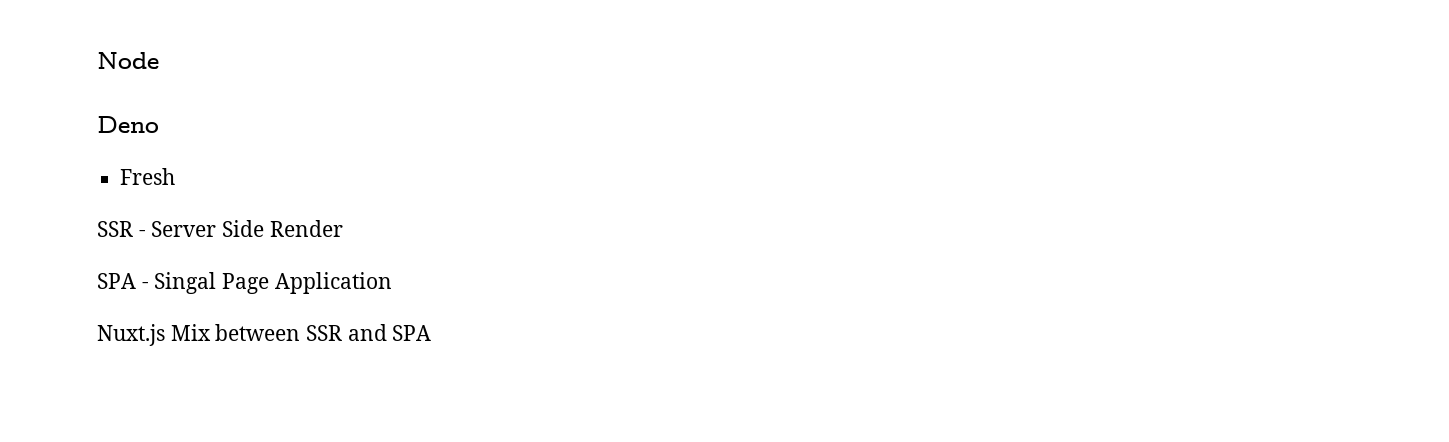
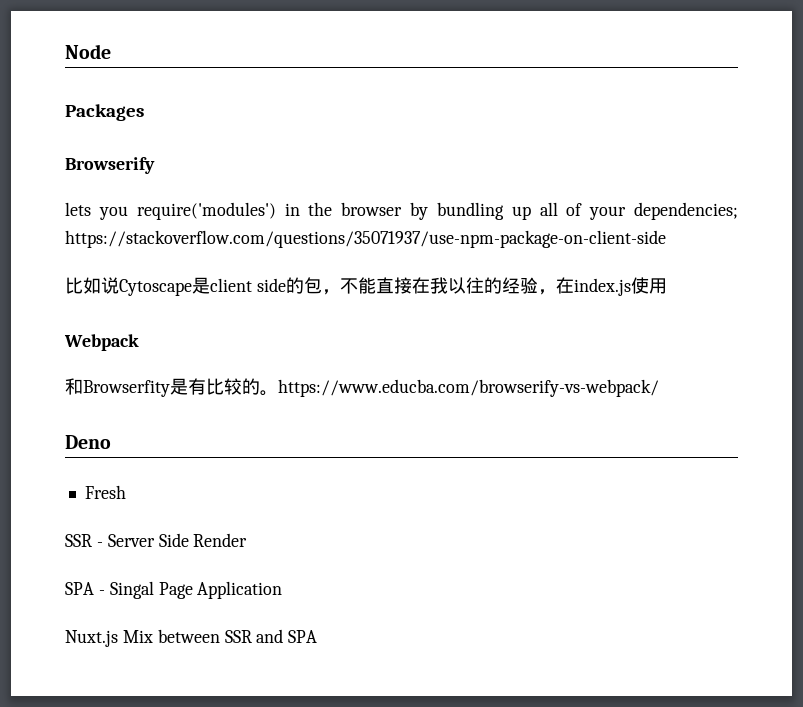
(159, 60) none -> [65,104,144,121] [65,157,155,174] [65,202,738,220] [65,230,666,248] [65,277,667,296] [64,334,139,351] [65,378,659,397] // Packages // Browserify // lets you require('modules') in the browser by bundling up all of your dependencies; https://stackoverflow.com/questions/35071937/use-npm-package-on-client-side // 比如说Cytoscape是client side的包，不能直接在我以往的经验，在index.js使用 // Webpack // 和Browserfity是有比较的。https://www.educba.com/browserify-vs-webpack/

